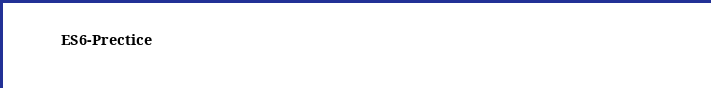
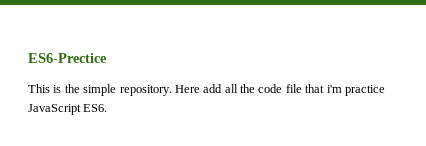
(152, 39) none -> [28,84,385,96] [28,104,108,115] // This is the simple repository. Here add all the code file that i'm practice JavaScript ES6.

